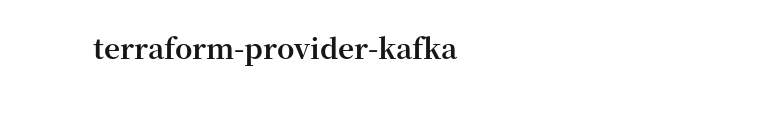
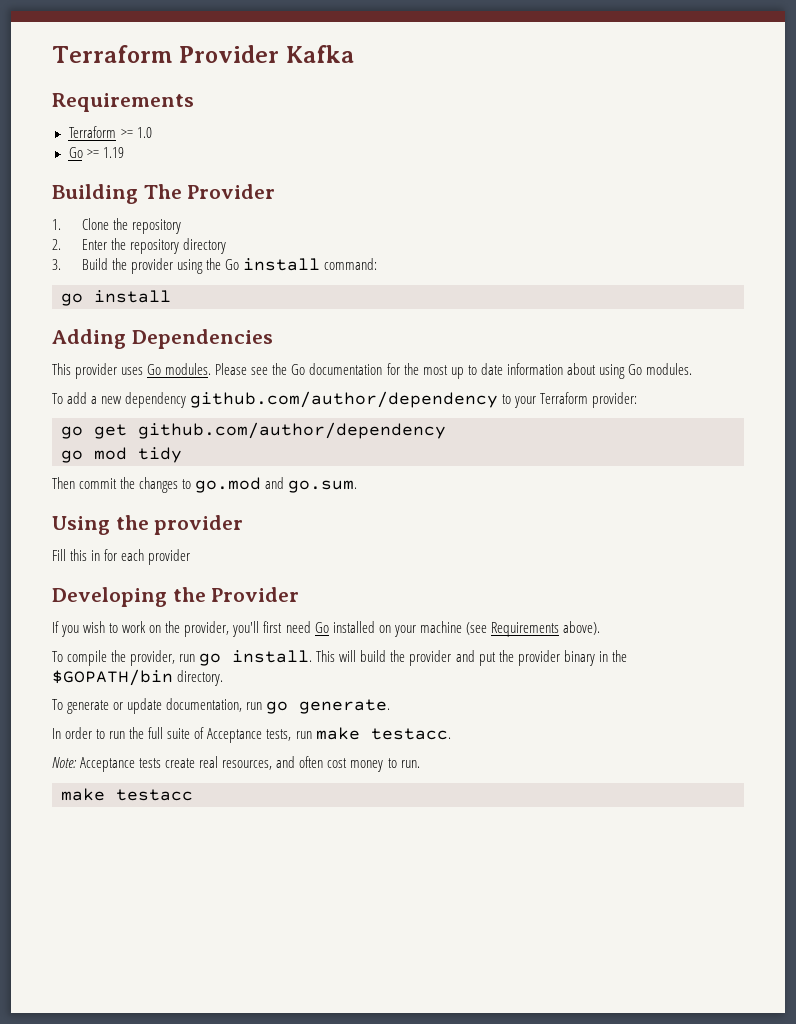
[93,36,458,66] terraform-provider-kafka -> [52,45,354,63] [52,93,194,112] [68,126,152,138] [68,147,124,158] [52,184,276,204] [52,218,182,234] [52,238,227,254] [52,258,378,274] [61,290,171,306] [52,329,273,349] [52,363,692,379] [52,391,638,408] [61,422,446,439] [61,447,182,463] [52,477,358,493] [52,515,244,535] [52,549,191,565] [52,587,300,607] [52,621,600,637] [52,650,627,666] [52,669,224,686] [52,698,391,714] [52,727,451,743] [52,756,420,772] [61,788,193,801] Terraform Provider Kafka // Requirements // Terraform >= 1.0 // Go >= 1.19 // Building The Provider // 1. Clone the repository // 2. Enter the repository directory // 3. Build the provider using the Go install command: // go install // Adding Dependencies // This provider uses Go modules. Please see the Go documentation for the most up to date information about using Go modules. // To add a new dependency github.com/author/dependency to your Terraform provider: // go get github.com/author/dependency // go mod tidy // Then commit the changes to go.mod and go.sum. // Using the provider // Fill this in for each provider // Developing the Provider // If you wish to work on the provider, you'll first need Go installed on your machine (see Requirements above). // To compile the provider, run go install. This will build the provider and put the provider binary in the $GOPATH/bin directory. // To generate or update documentation, run go generate. // In order to run the full suite of Acceptance tests, run make testacc. // Note: Acceptance tests create real resources, and often cost money to run. // make testacc

